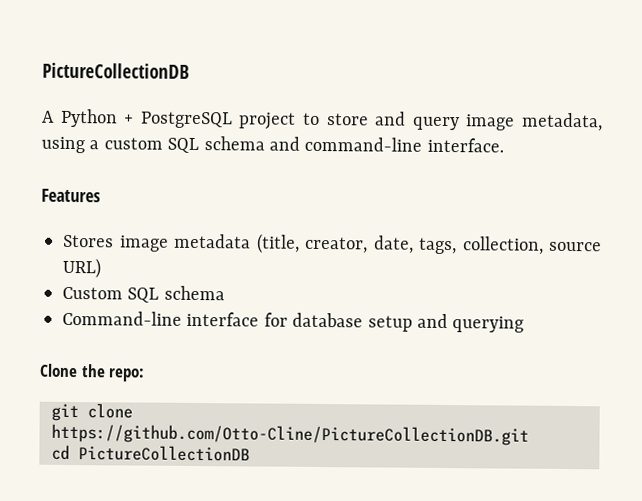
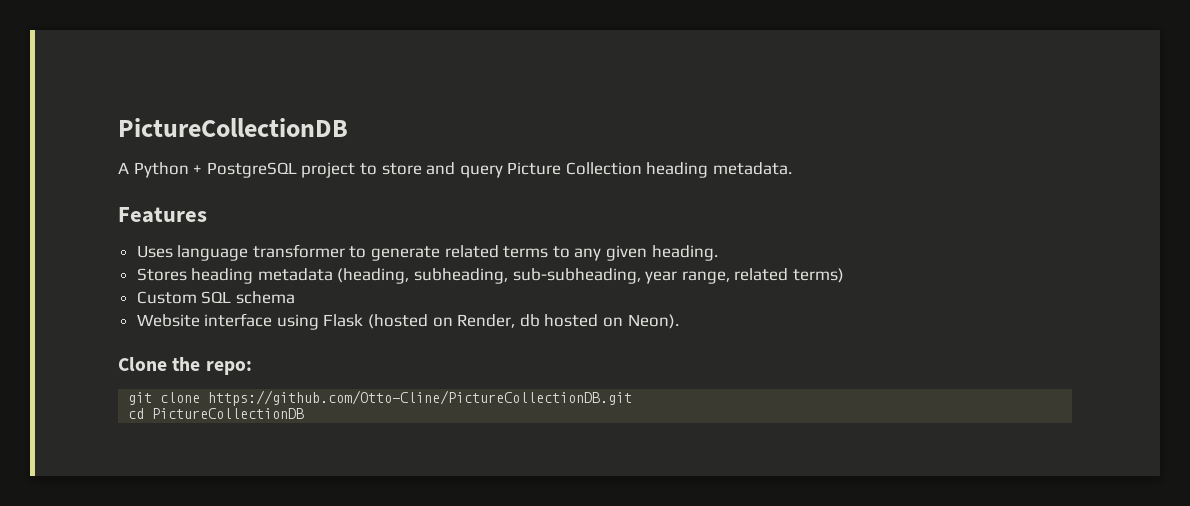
[465,112,604,132] [41,136,504,154] [41,188,101,203] [63,233,602,255] [62,257,101,279] [62,285,225,303] [62,310,525,333] image metadata, using a custom SQL schema and command-line interface. // Features // Stores image metadata (title, creator, date, tags, collection, source URL) // Custom SQL schema // Command-line interface for database setup and querying -> [507,162,793,178] [118,207,207,223] [136,244,718,261] [136,268,845,284] [136,291,295,304] [136,313,679,330] Picture Collection heading metadata. // Features // Uses language transformer to generate related terms to any given heading. // Stores heading metadata (heading, subheading, sub-subheading, year range, related terms) // Custom SQL schema // Website interface using Flask (hosted on Render, db hosted on Neon).

